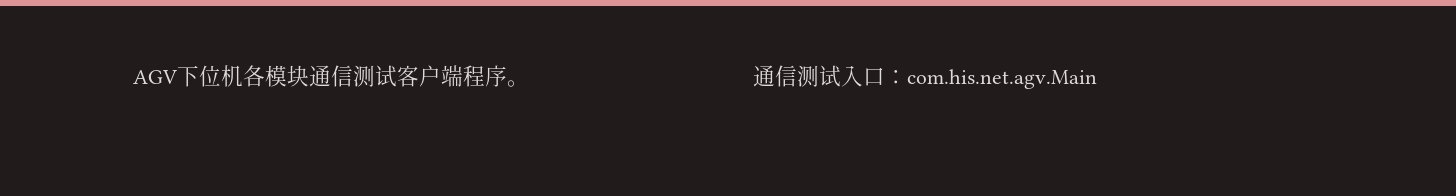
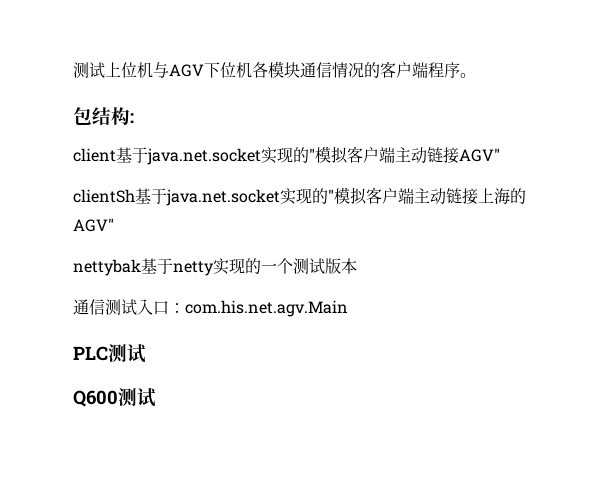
(133, 77) none -> [73,62,169,78] 测试上位机与
[353,65,398,87] 测试 -> [332,62,380,78] 情况的
(530, 83) none -> [73,107,134,126] [73,146,500,165] [73,187,526,206] [73,218,114,232] [73,258,357,276] // 包结构: // client基于java.net.socket实现的"模拟客户端主动链接AGV" // clientSh基于java.net.socket实现的"模拟客户端主动链接上海的AGV" // nettybak基于netty实现的一个测试版本
(1097, 79) none -> [73,344,146,363] [73,388,156,407] // PLC测试 // Q600测试

